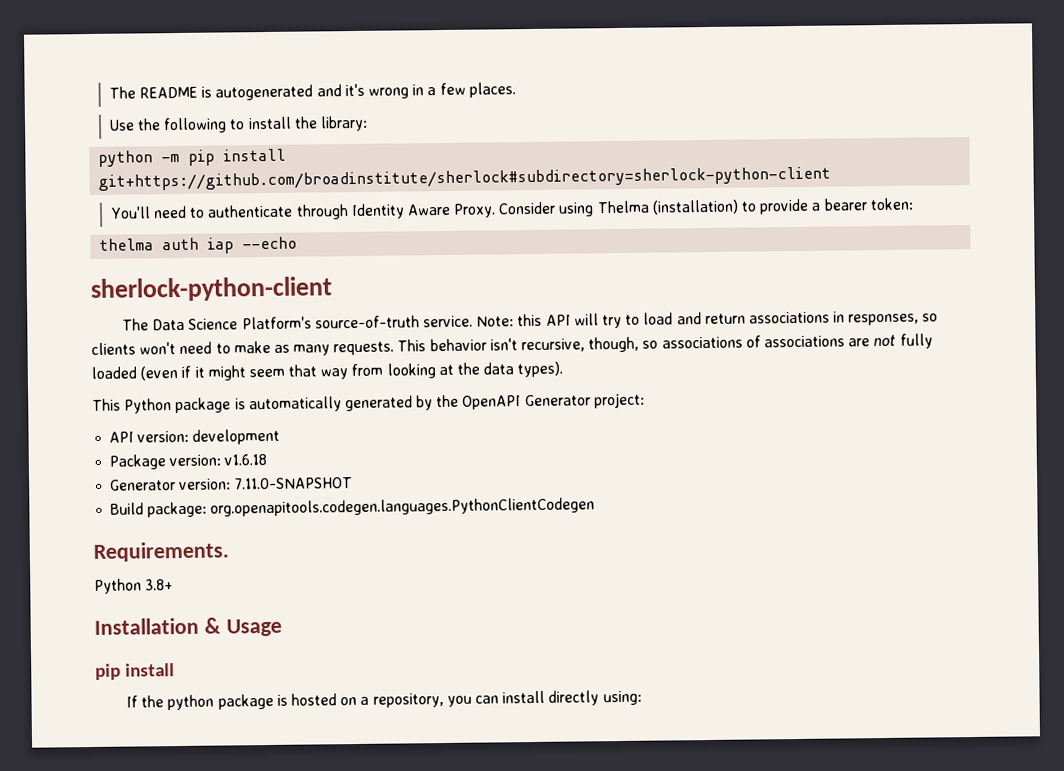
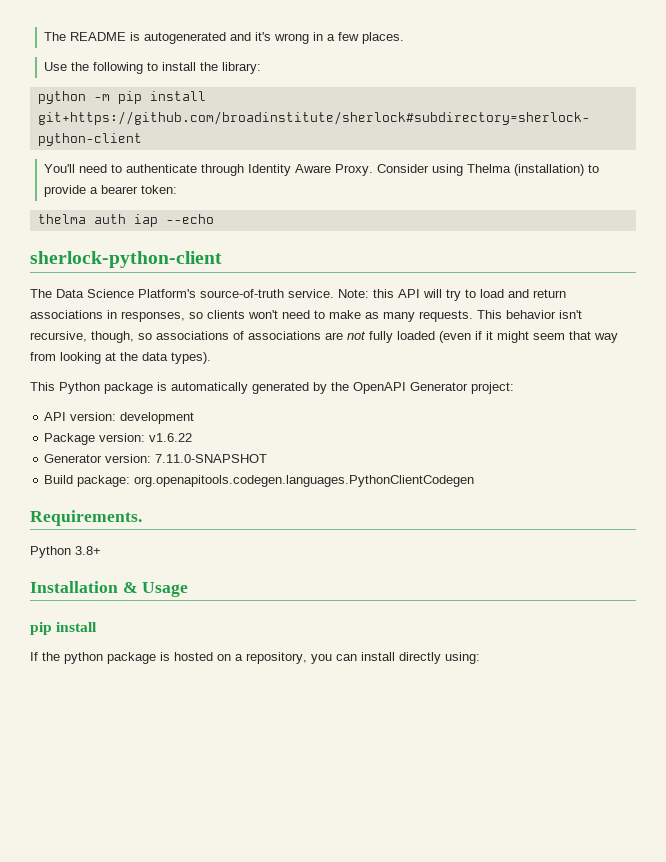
[224,454,268,466] v1.6.18 -> [149,433,193,442] v1.6.22

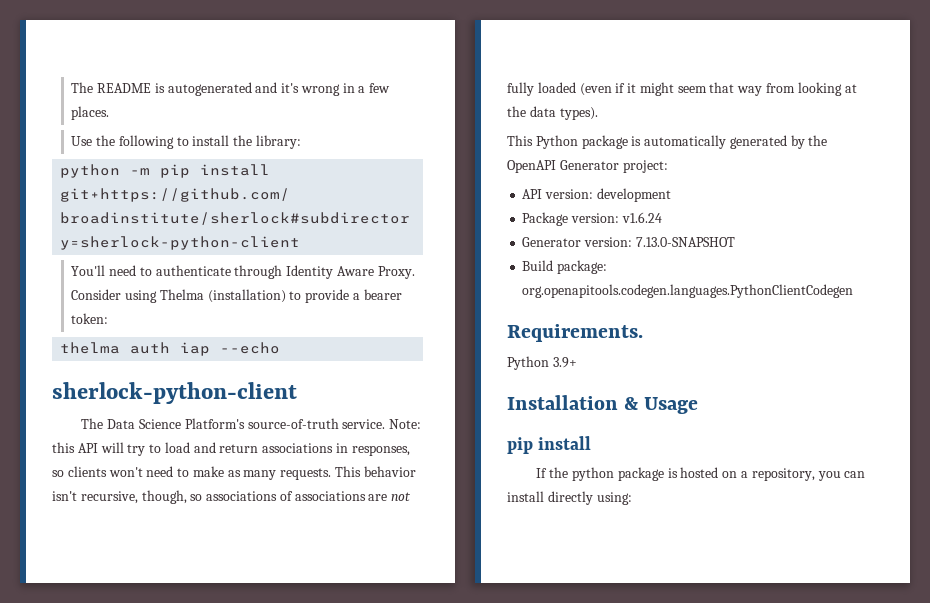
[149,433,193,442] v1.6.22 -> [621,212,662,223] v1.6.24
[155,454,268,463] 7.11.0-SNAPSHOT -> [635,237,735,247] 7.13.0-SNAPSHOT
[75,546,101,555] 3.8+ -> [552,357,577,368] 3.9+

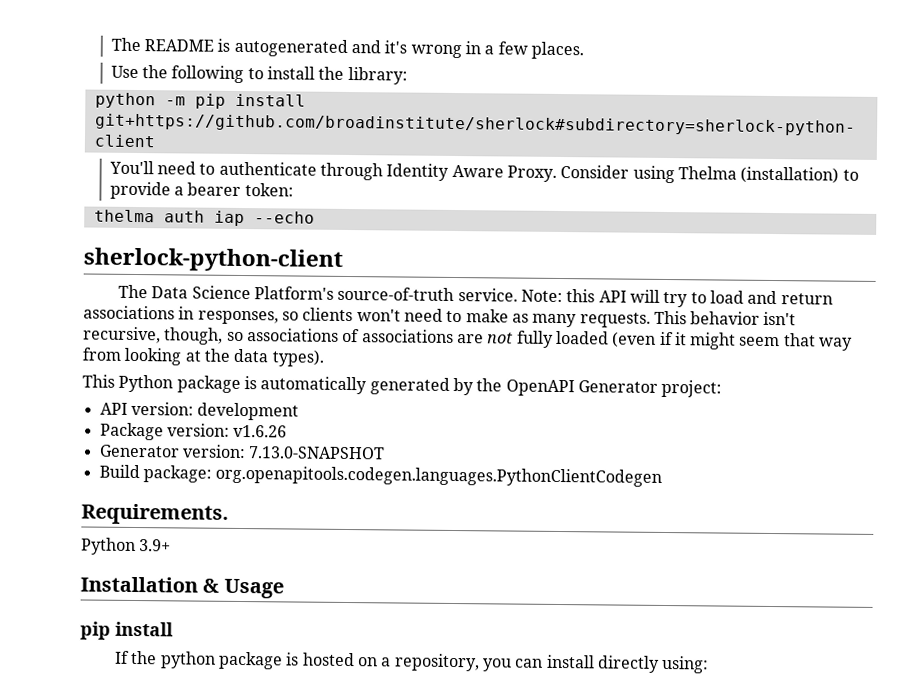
[621,212,662,223] v1.6.24 -> [233,424,288,438] v1.6.26

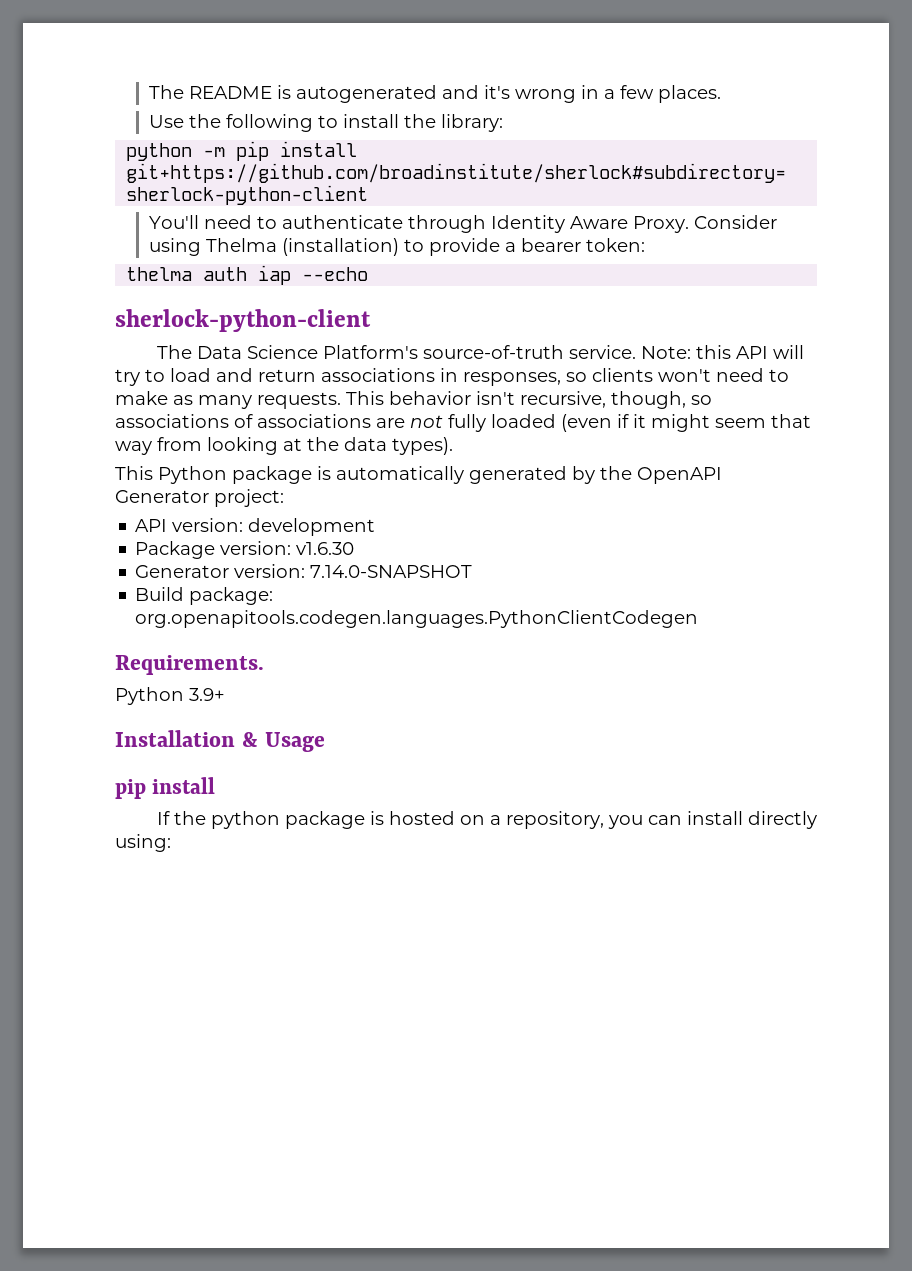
[233,424,288,438] v1.6.26 -> [296,542,355,555] v1.6.30
[248,446,386,460] 7.13.0-SNAPSHOT -> [310,565,473,578] 7.14.0-SNAPSHOT

